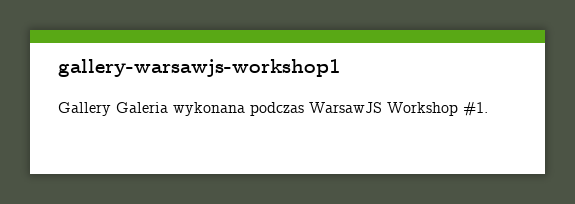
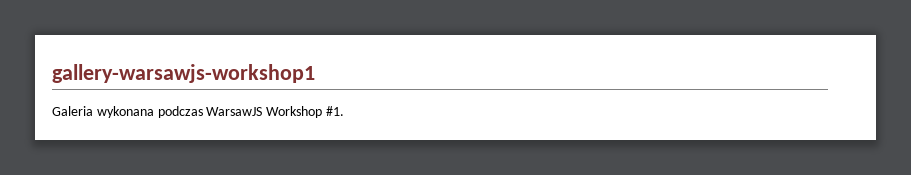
[58,102,111,116] Gallery -> (315, 73) none

